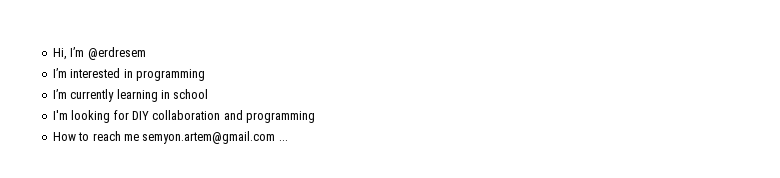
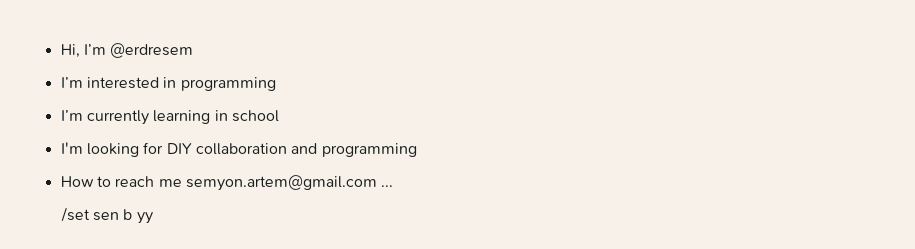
(288, 140) none -> [60,207,153,224] // /set sen b yy

